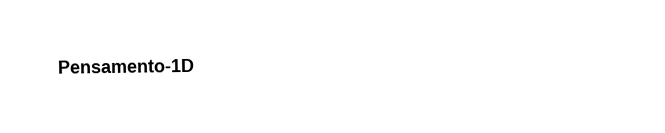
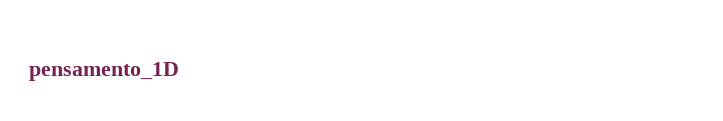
[57,58,195,74] Pensamento-1D -> [29,62,179,81] pensamento_1D

